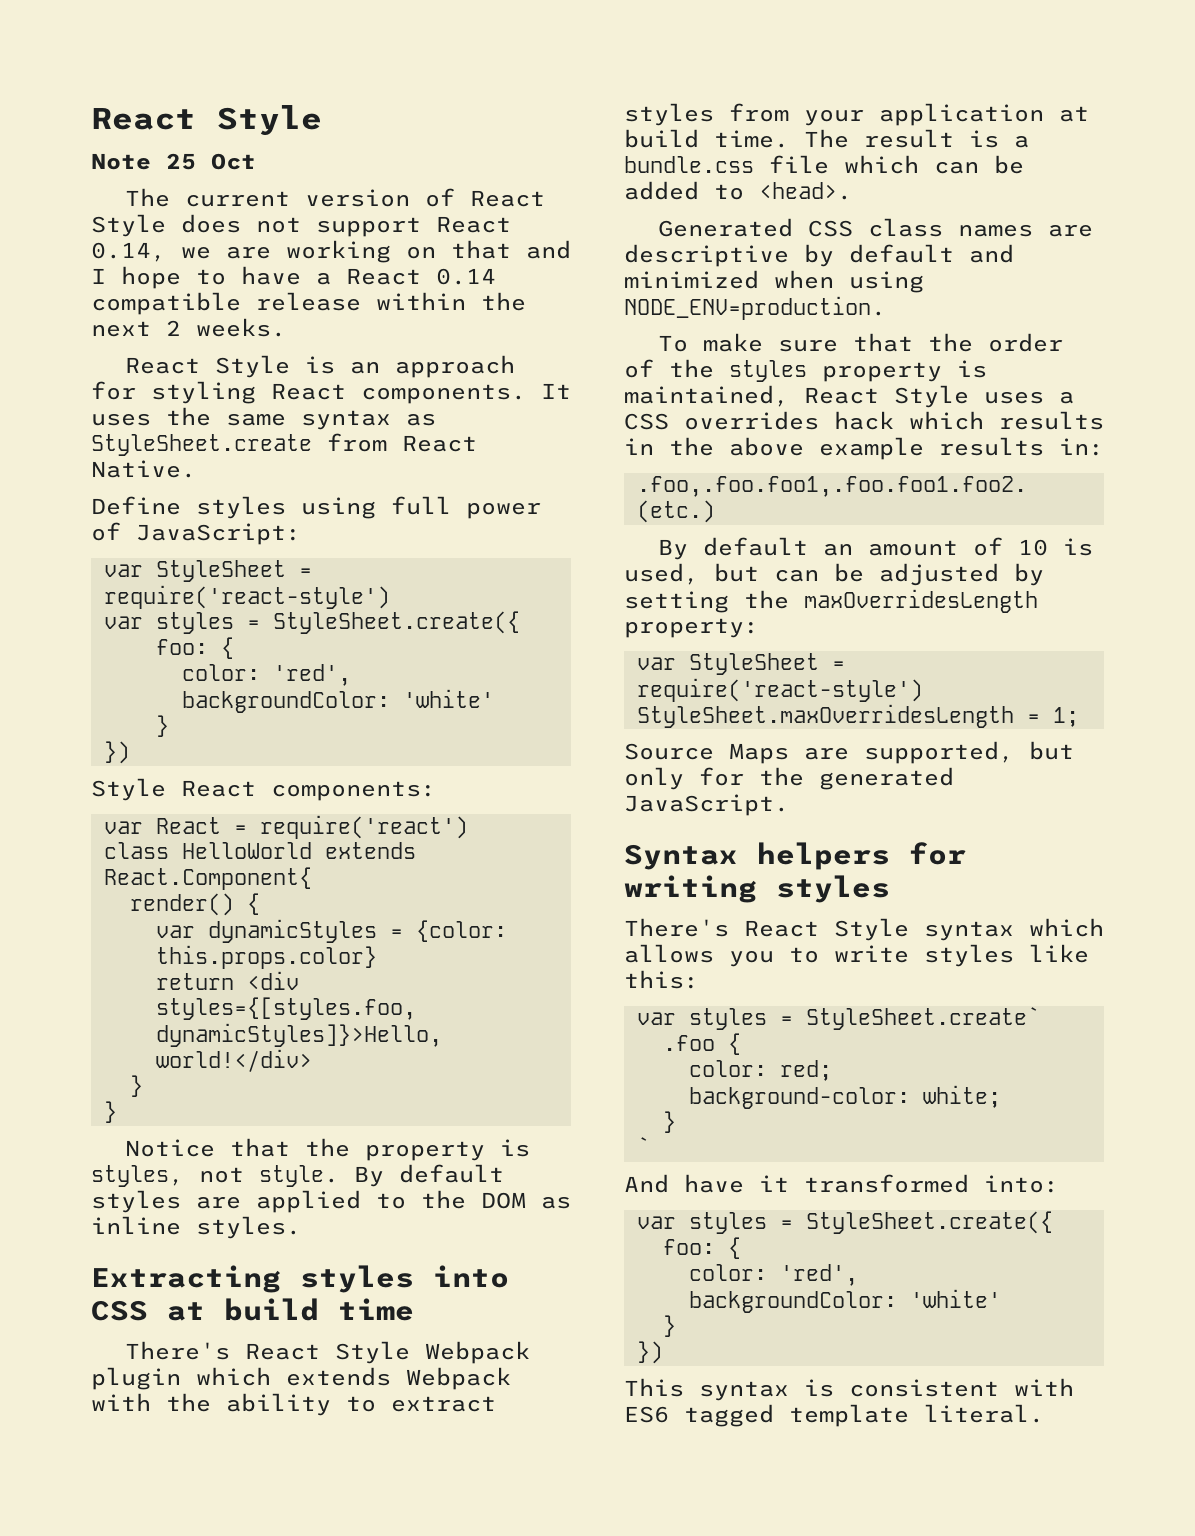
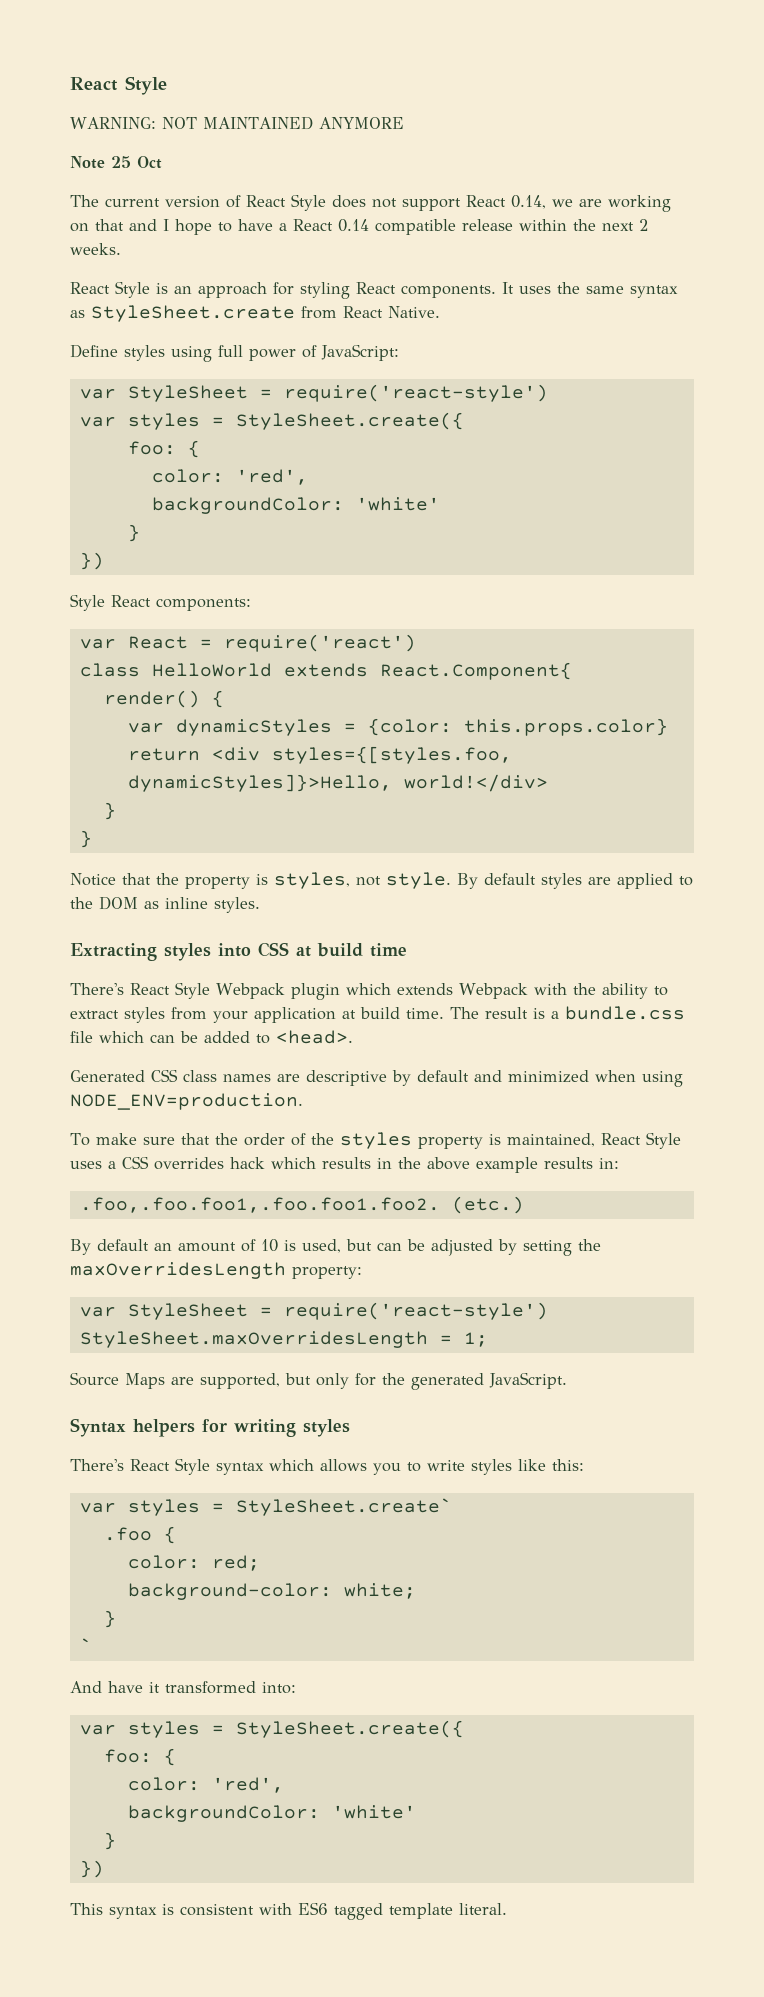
[91,105,322,136] React Style -> [70,76,167,95] [70,116,404,130] React Style // WARNING: NOT MAINTAINED ANYMORE

